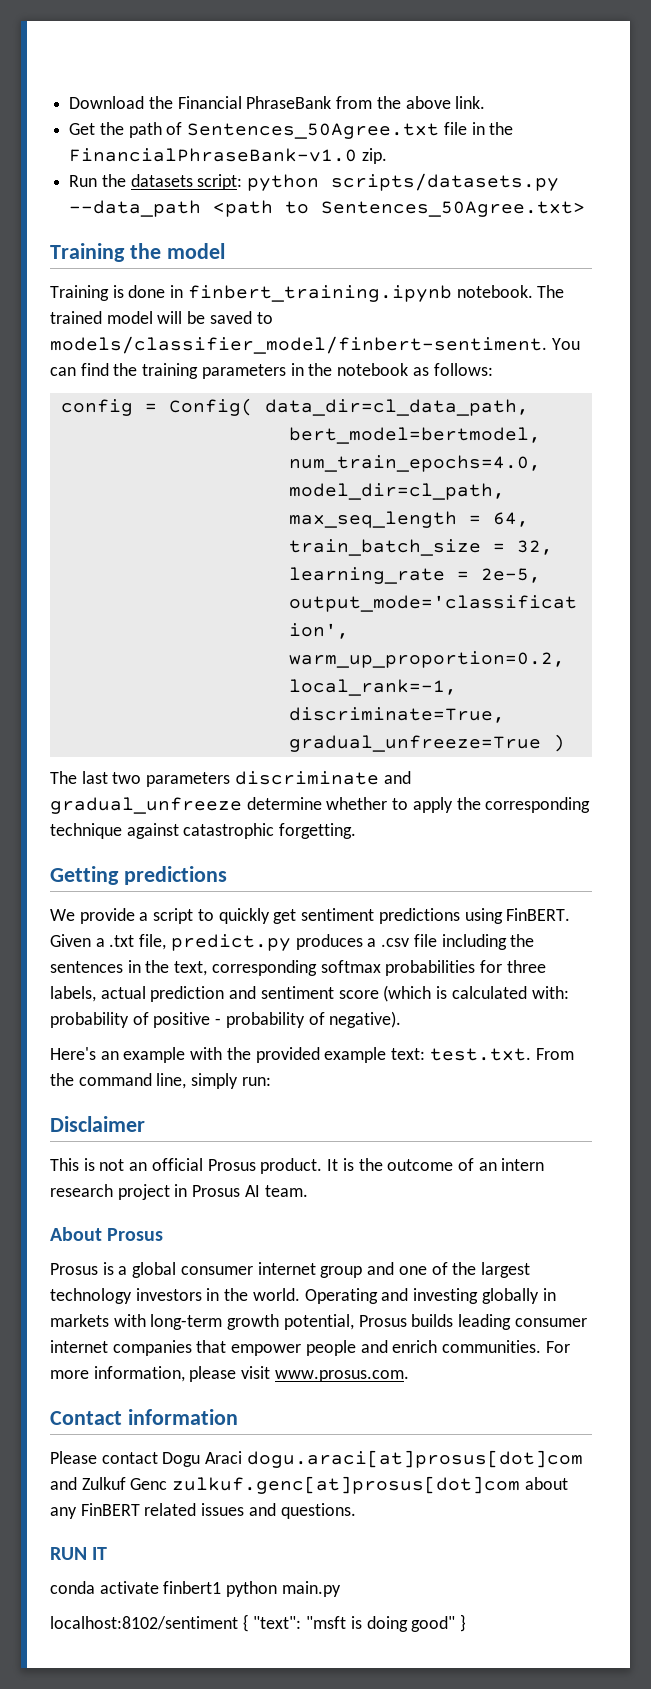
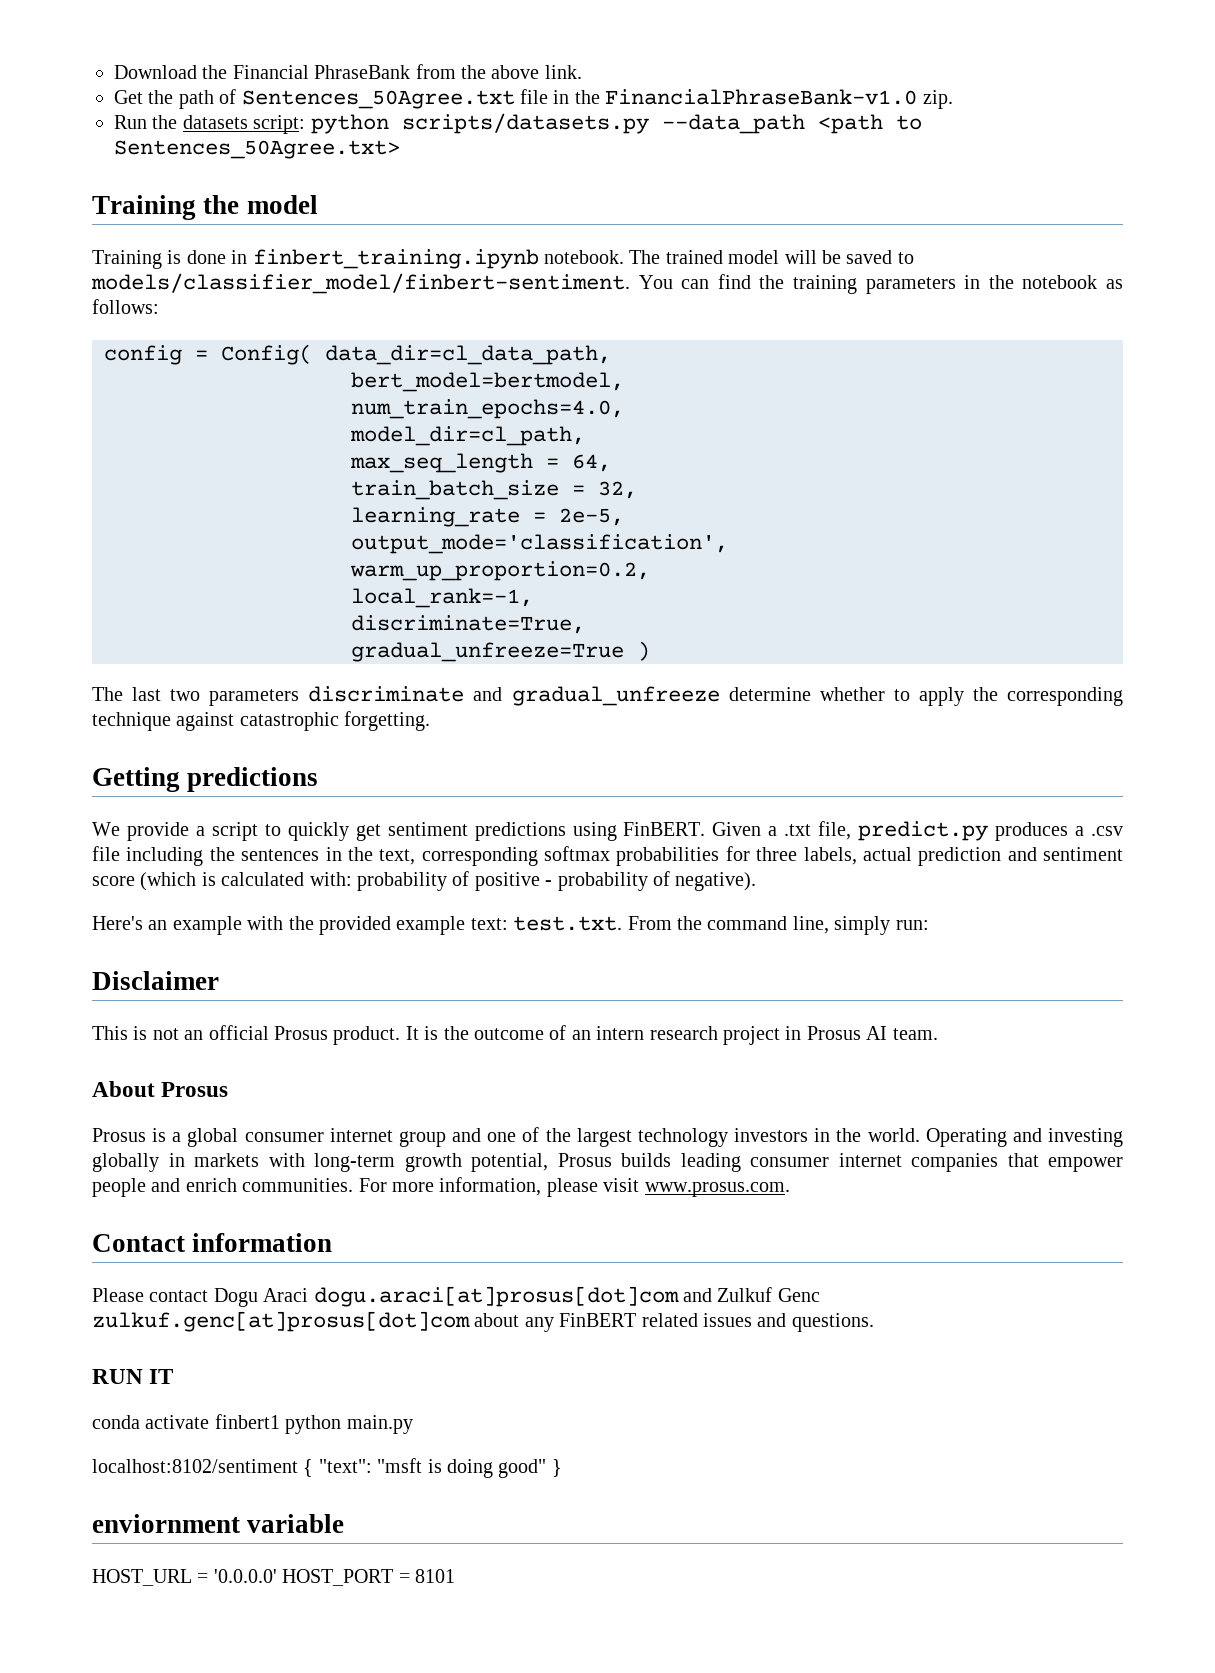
(467, 1623) none -> [92,1514,345,1533] [92,1569,455,1586] // enviornment variable // HOST_URL = '0.0.0.0' HOST_PORT = 8101

